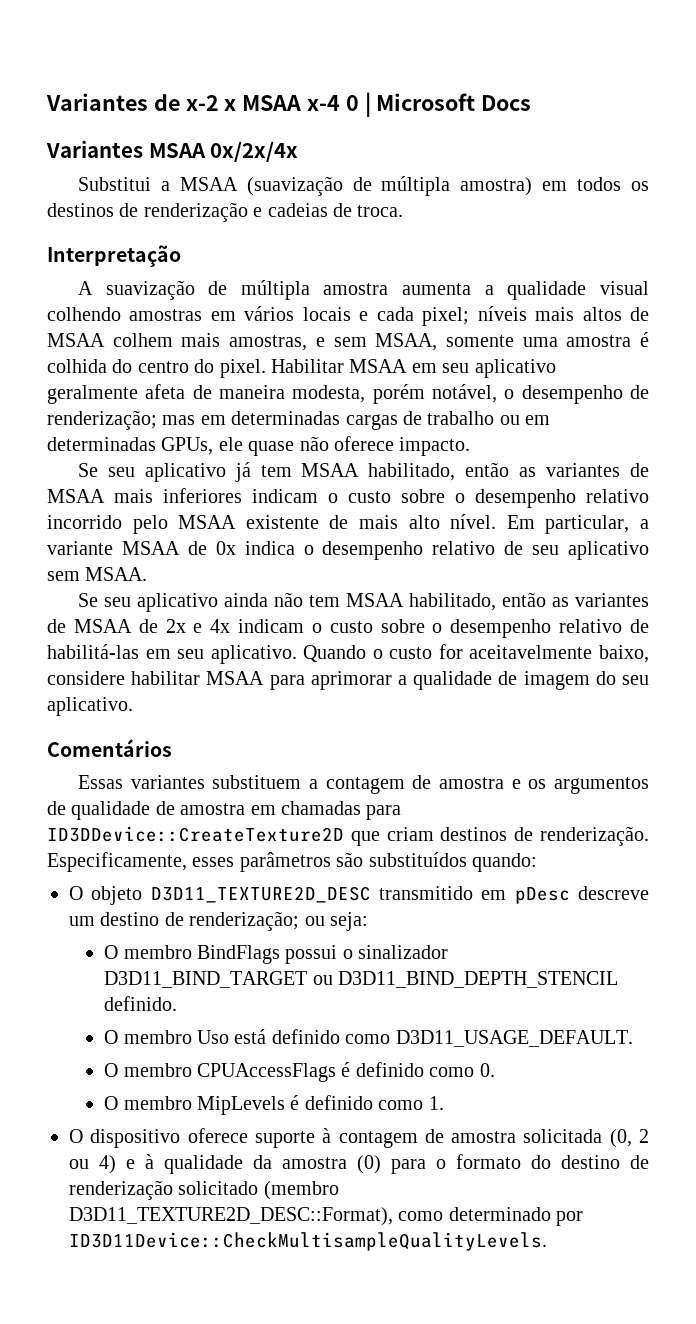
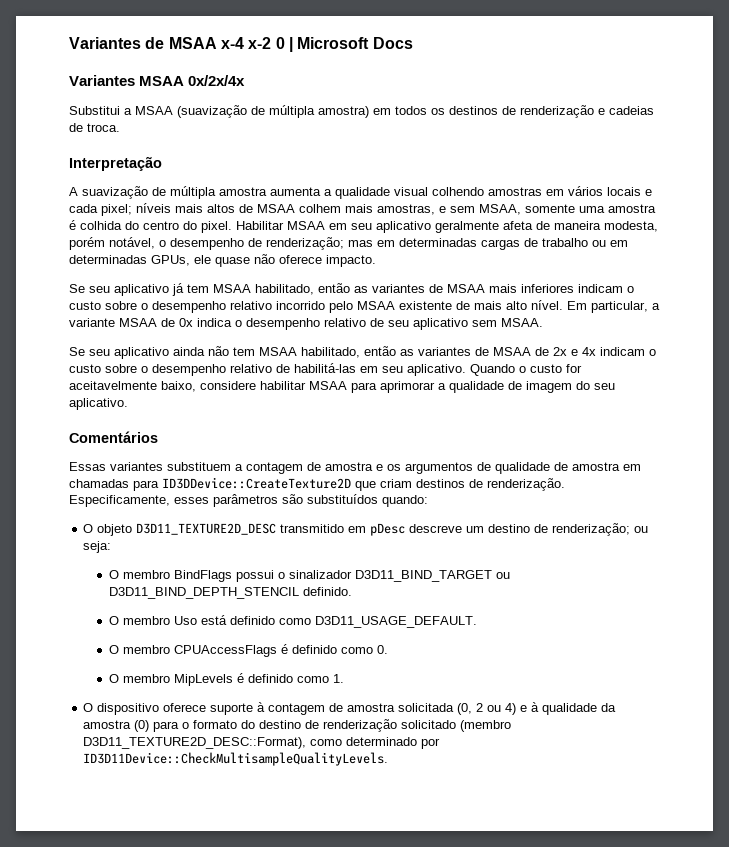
[185,95,237,111] x-2 x -> (165, 43) none
(341, 103) none -> [248,37,272,49] x-2

